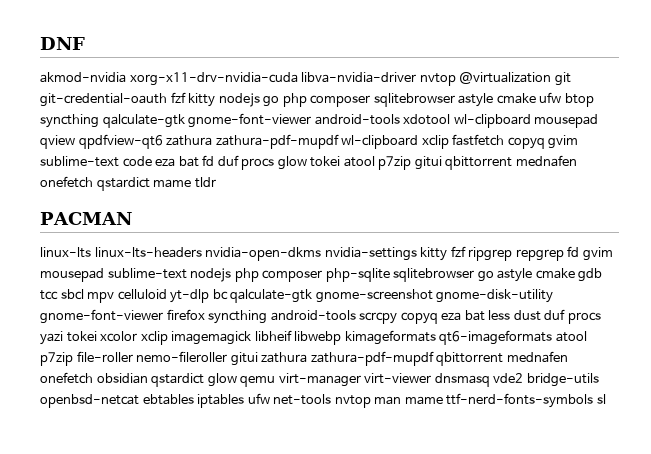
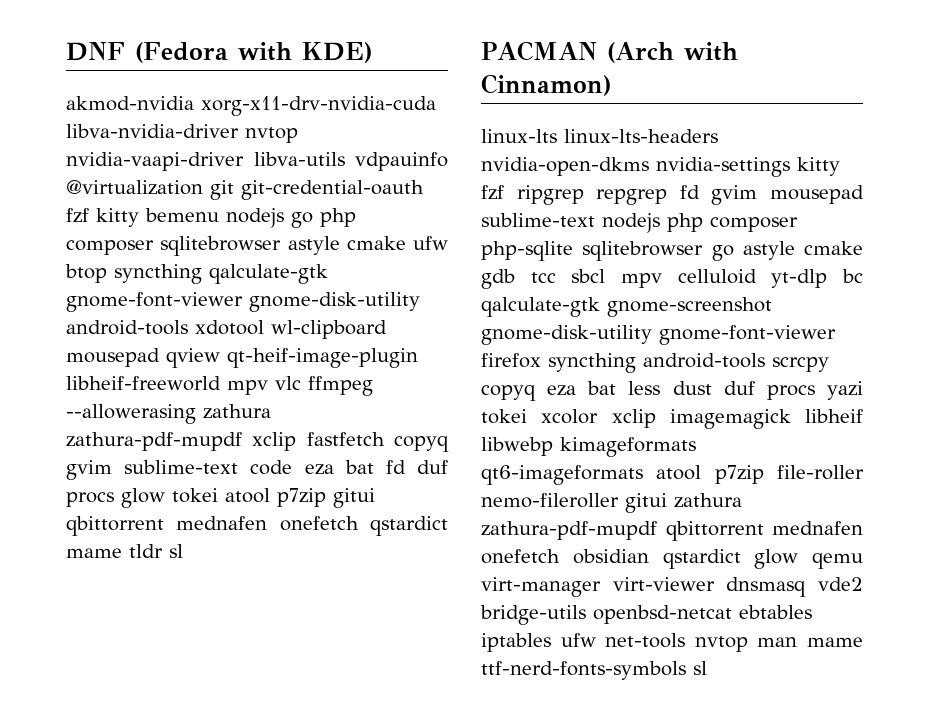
(85, 43) none -> [135,42,372,63] (Fedora with KDE)
(456, 79) none -> [66,152,448,171] nvidia-vaapi-driver libva-utils vdpauinfo
(216, 100) none -> [145,208,219,222] bemenu
(312, 120) none -> [249,292,420,312] gnome-disk-utility
[78,134,419,149] qpdfview-qt6 zathura zathura-pdf-mupdf wl-clipboard -> [227,348,418,368] [66,376,373,396] [66,404,271,424] [66,432,242,451] qt-heif-image-plugin libheif-freeworld mpv vlc ffmpeg --allowerasing zathura zathura-pdf-mupdf
(216, 182) none -> [169,544,183,558] sl
(132, 218) none -> [606,42,738,63] [481,74,611,96] (Arch with Cinnamon)

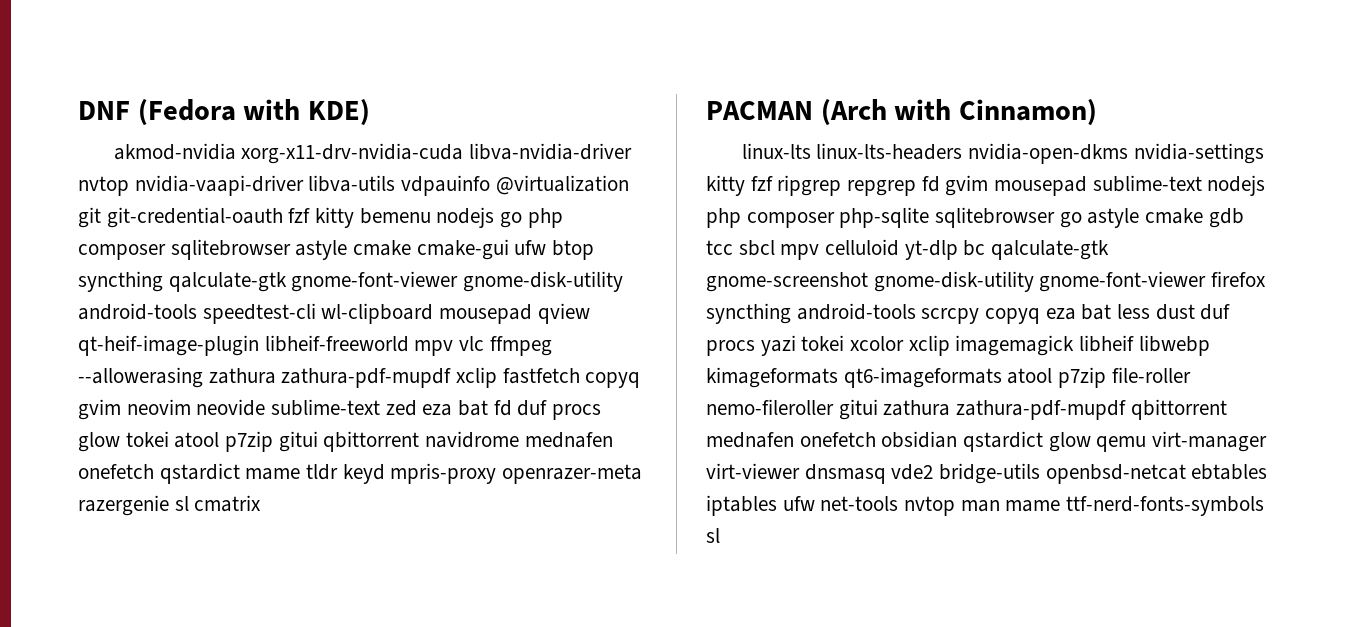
(406, 243) none -> [416,239,509,260] cmake-gui
[195,320,264,335] xdotool -> [202,303,316,324] speedtest-cli
[124,460,293,475] sublime-text code -> [126,399,417,416] neovim neovide sublime-text zed
(164, 526) none -> [425,431,520,448] navidrome
[169,544,183,558] sl -> [342,463,643,484] [78,495,262,516] keyd mpris-proxy openrazer-meta razergenie sl cmatrix

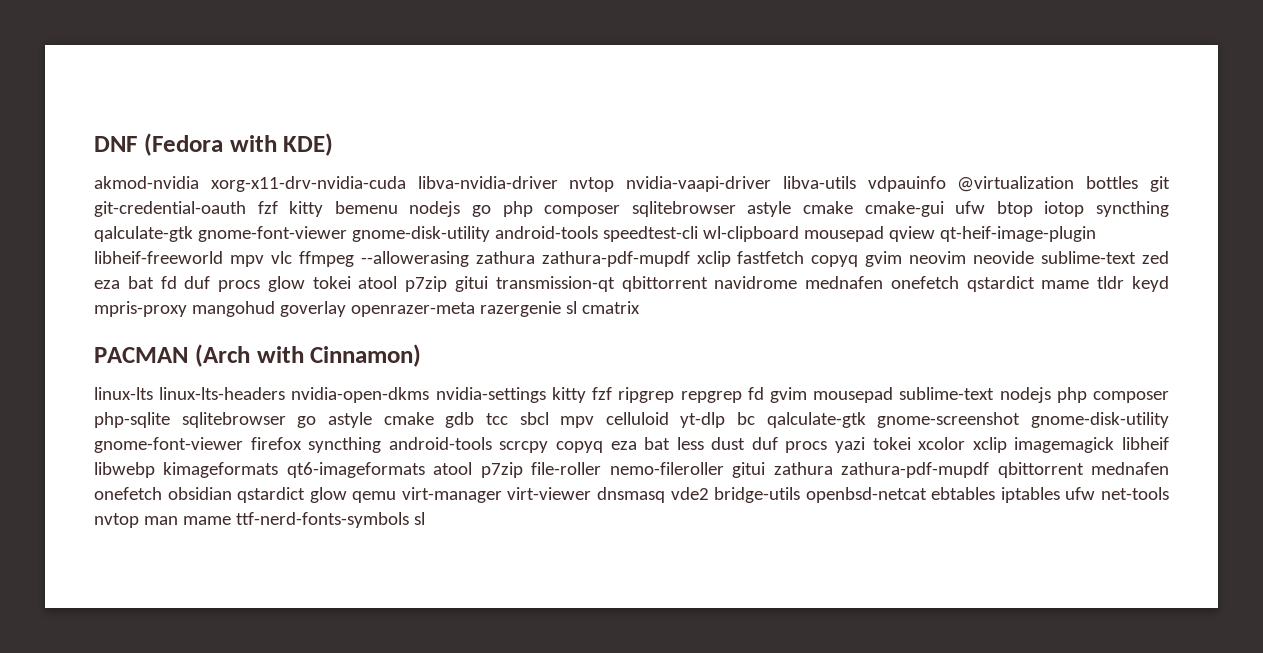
(629, 185) none -> [1086,176,1139,189] bottles
(595, 250) none -> [1044,201,1085,217] iotop
(318, 441) none -> [495,276,615,292] transmission-qt
(497, 473) none -> [191,301,346,317] mangohud goverlay

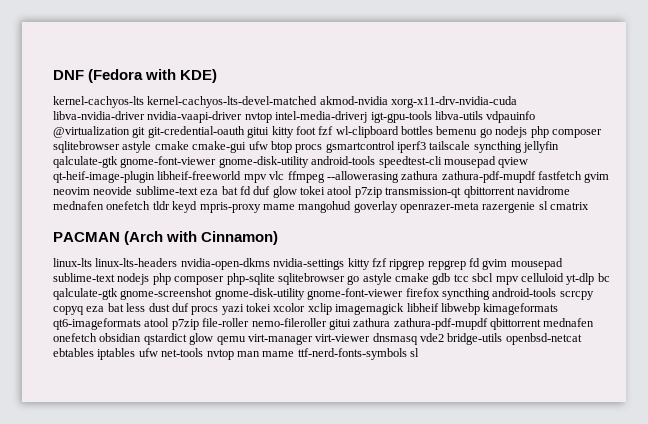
(334, 144) none -> [53,96,318,108] kernel-cachyos-lts kernel-cachyos-lts-devel-matched
[569,176,772,192] nvtop nvidia-vaapi-driver -> [147,111,432,123] nvidia-vaapi-driver nvtop intel-media-driverj igt-gpu-tools
[1086,176,1139,189] bottles -> (130, 132) none
[257,201,491,217] fzf kitty bemenu nodejs go -> [247,126,528,138] gitui kitty foot fzf wl-clipboard bottles bemenu go nodejs
[1044,201,1170,217] iotop syncthing -> [295,141,560,153] procs gsmartcontrol iperf3 tailscale syncthing jellyfin
[702,226,799,242] wl-clipboard -> (442, 162) none
[696,251,859,267] xclip fastfetch copyq -> [538,171,582,180] fastfetch
[1142,251,1169,264] zed -> (198, 190) none
[218,280,261,292] procs -> (271, 190) none
[454,276,488,292] gitui -> (382, 192) none
[966,276,1090,292] qstardict mame -> (151, 205) none
(187, 309) none -> [262,204,295,210] mame

